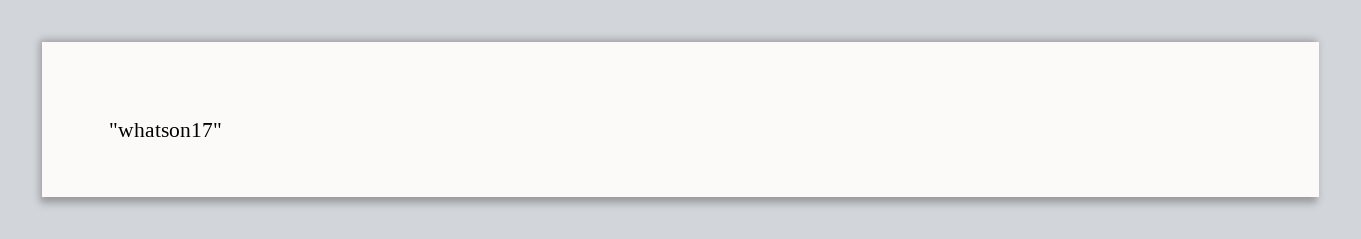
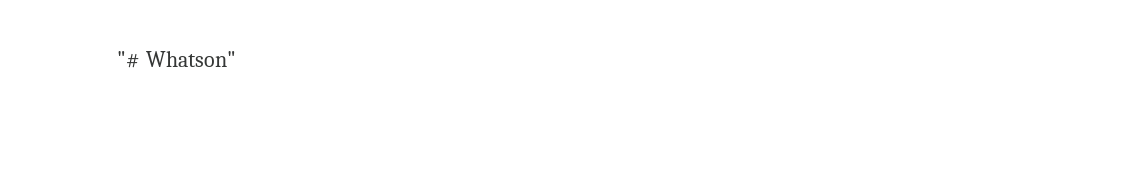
[109,123,222,137] "whatson17" -> [117,51,236,68] "# Whatson"

